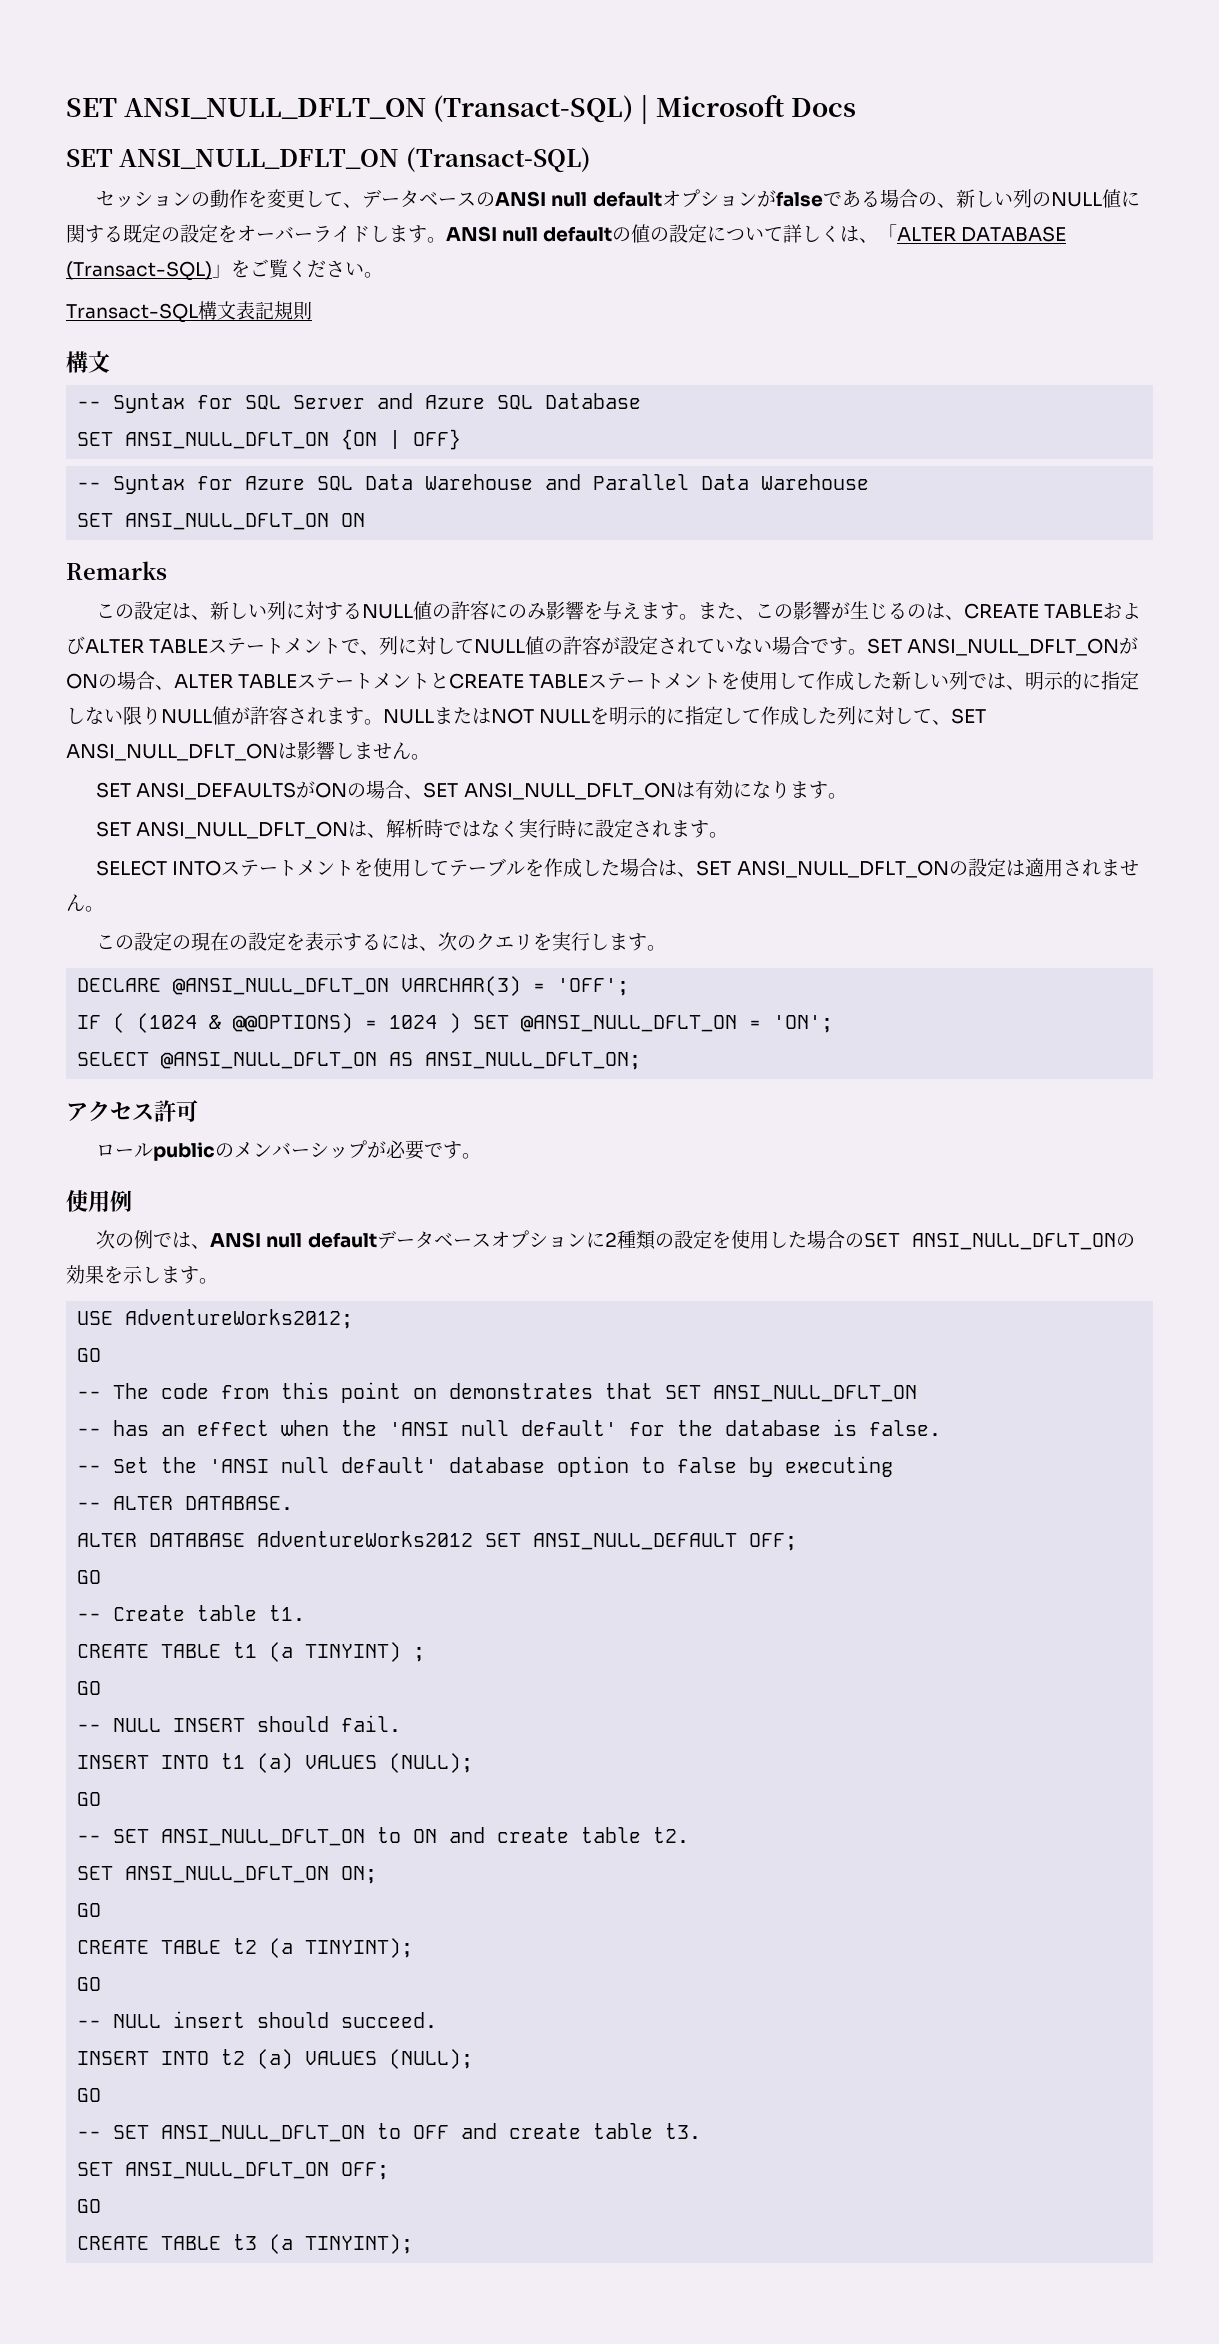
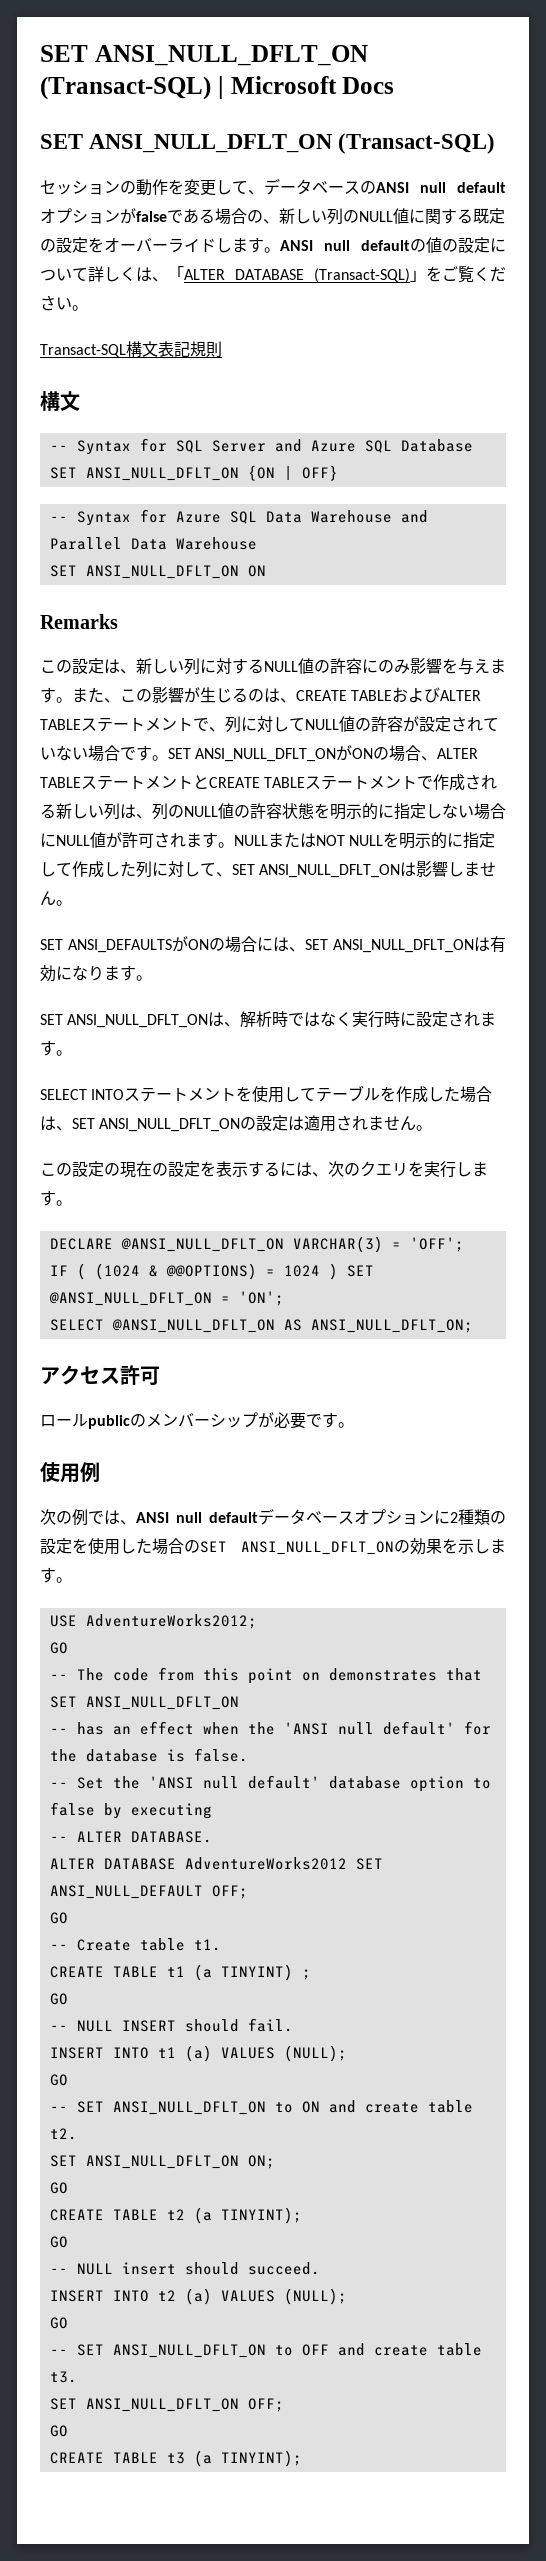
[721,671,1026,691] を使用して作成した新しい列では、 -> [417,774,498,791] [40,803,330,820] で作成される新しい列は、列のNULL値の許容状態を
[123,706,161,725] 限り -> [474,803,506,820] [40,833,56,847] 場合に
[269,706,288,725] 容 -> [138,833,154,848] 可
(405, 789) none -> [257,937,289,952] には

